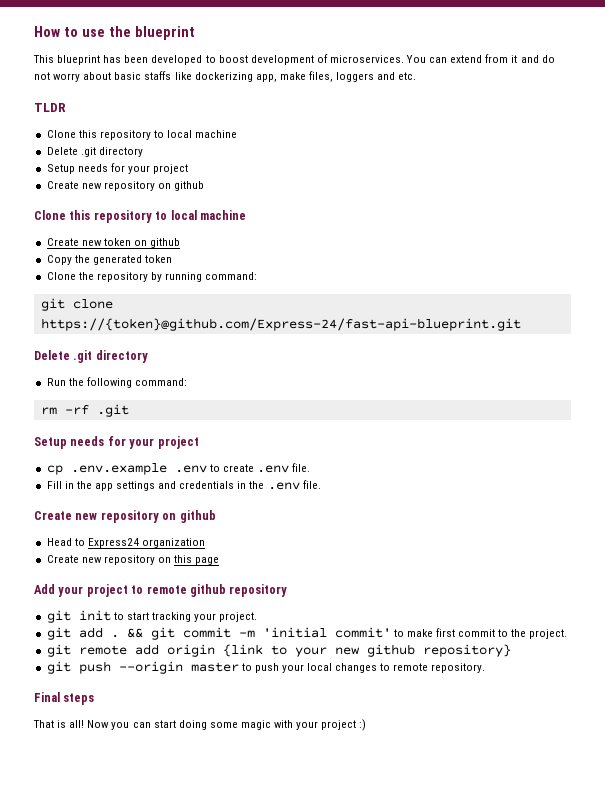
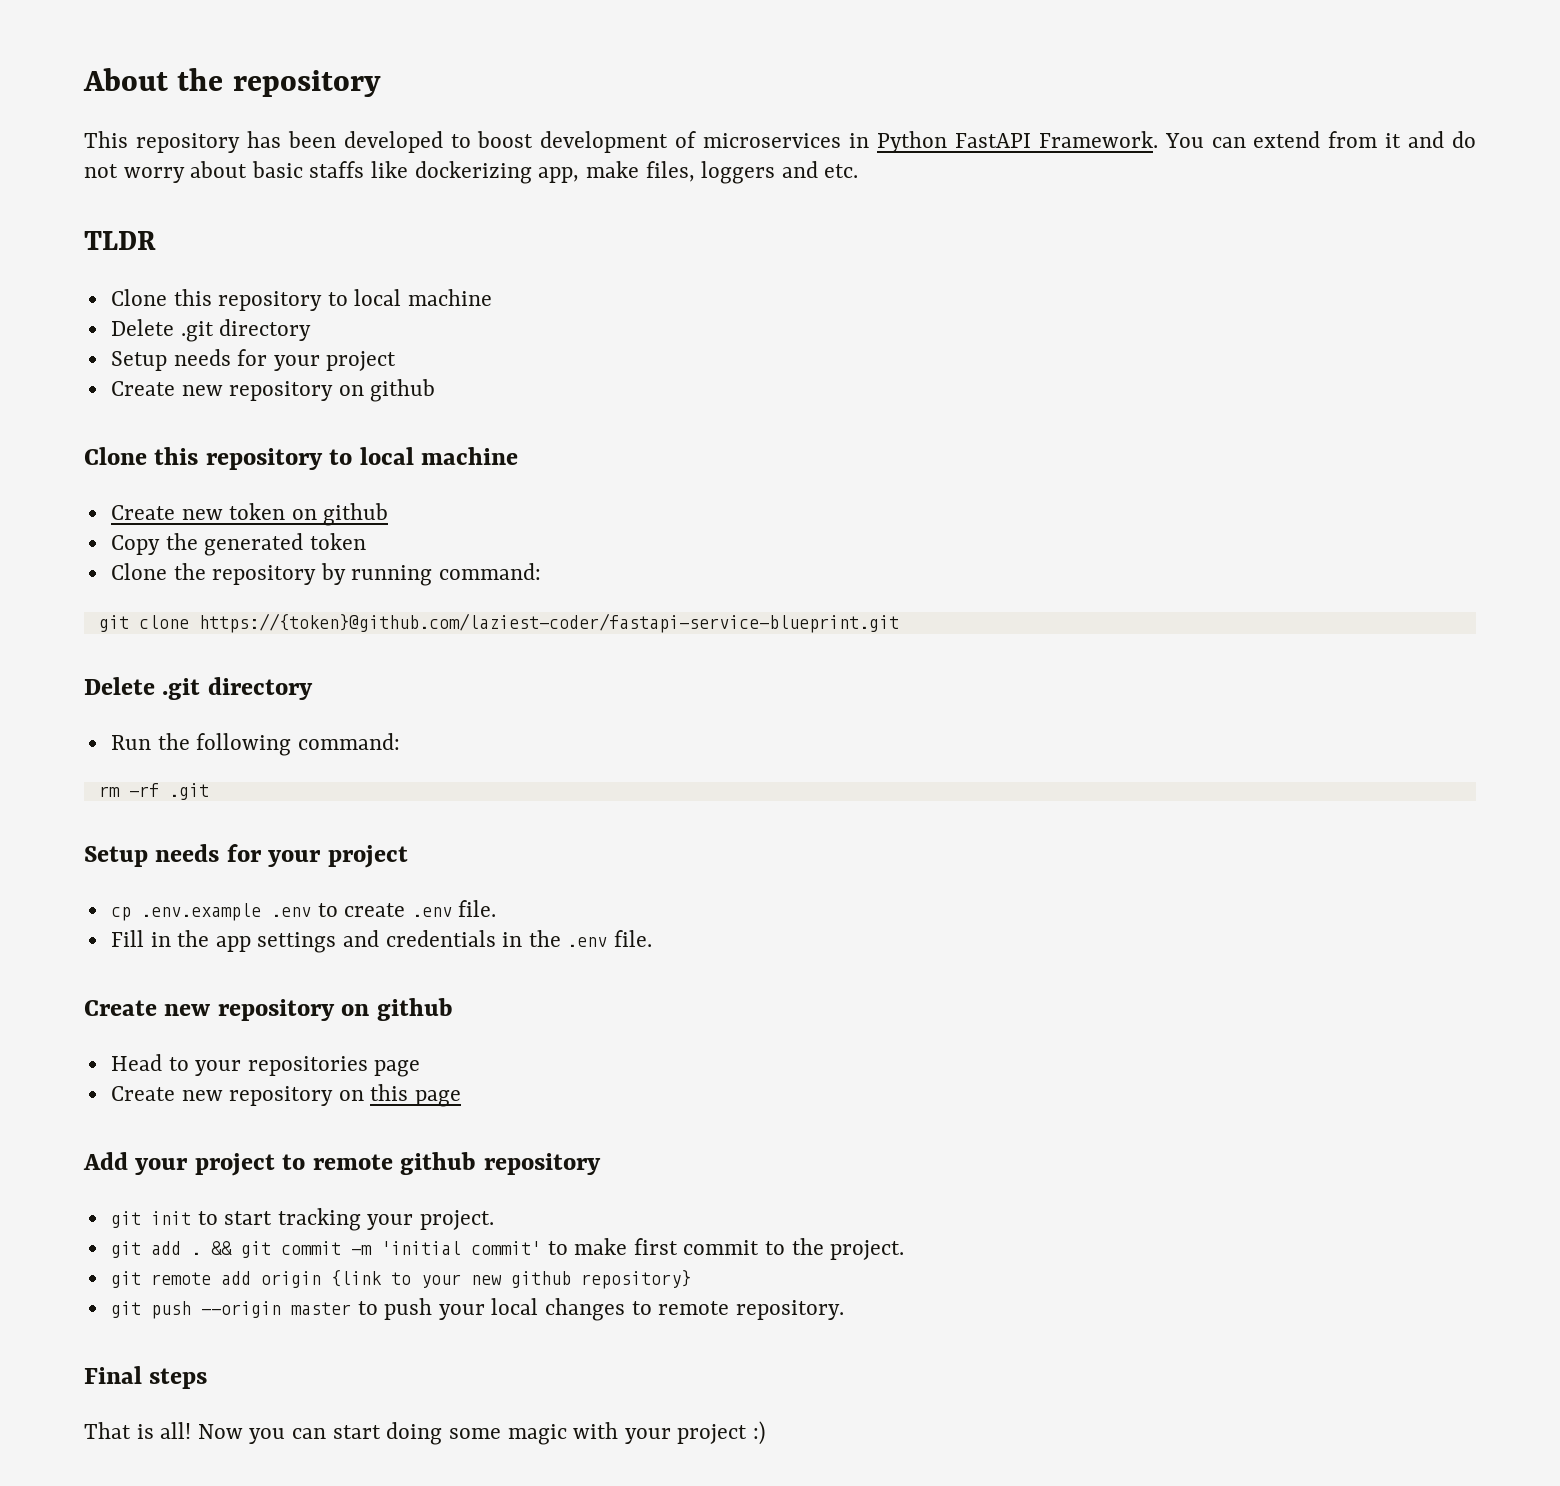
[34,26,195,40] How to use the blueprint -> [83,68,381,97] About the repository
[57,55,101,65] blueprint -> [135,133,240,153] repository
[329,55,404,63] microservices. -> [703,131,1158,153] microservices in Python FastAPI Framework.
[40,318,521,331] https://{token}@github.com/Express-24/fast-api-blueprint.git -> [198,613,899,633] https://{token}@github.com/laziest-coder/fastapi-service-blueprint.git
[87,538,205,548] Express24 organization -> [195,1056,421,1077] your repositories page

